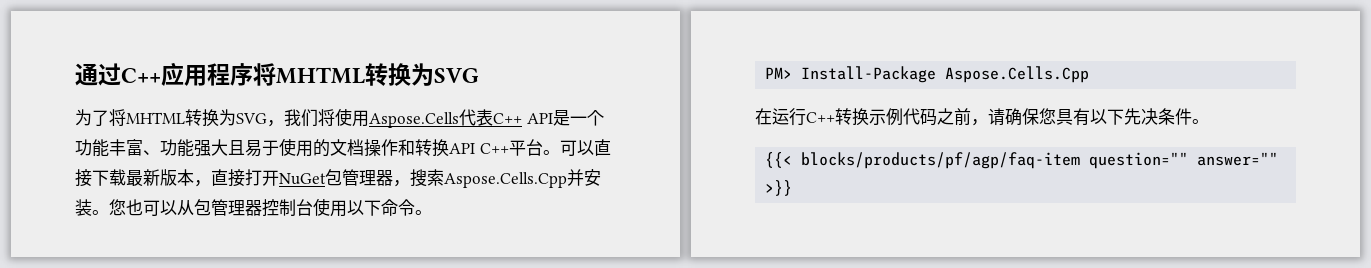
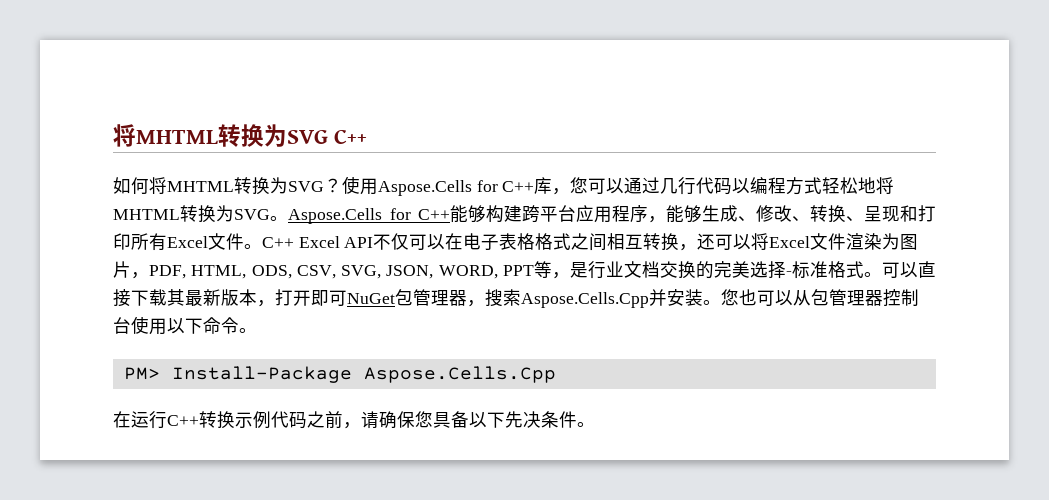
[75,62,479,86] [75,108,604,128] [75,138,543,157] 通过C++应用程序将MHTML转换为SVG // 为了将MHTML转换为SVG，我们将使用Aspose.Cells代表C++ API是一个功能丰富、功能强大且易于使用的文档操作和转换API C++平台 -> [113,124,368,147] [113,176,895,196] [113,205,936,224] [113,233,919,251] [113,261,864,279] 将MHTML转换为SVG C++ // 如何将MHTML转换为SVG？使用Aspose.Cells for C++库，您可以通过几行代码以编程方式轻松地将MHTML转换为SVG。Aspose.Cells for C++能够构建跨平台应用程序，能够生成、修改、转换、呈现和打印所有Excel文件。C++ Excel API不仅可以在电子表格格式之间相互转换，还可以将Excel文件渲染为图片，PDF, HTML, ODS, CSV, SVG, JSON, WORD, PPT等，是行业文档交换的完美选择-标准格式
(126, 177) none -> [167,289,185,306] 其
[211,169,279,187] 直接打开 -> [275,289,347,306] 打开即可
[1073,108,1090,126] 有 -> [451,411,469,428] 备
[765,152,1279,169] [765,180,793,196] // {{< blocks/products/pf/agp/faq-item question="" answer="" >}} -> (595, 424) none

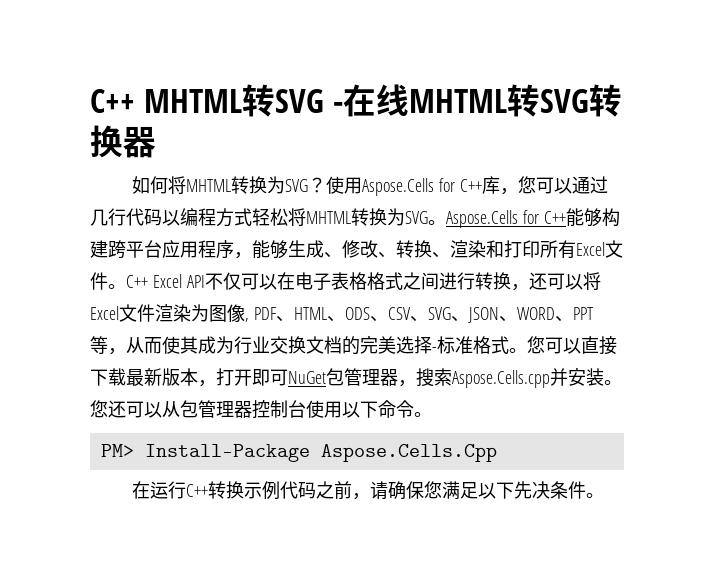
[113,124,368,147] 将MHTML转换为SVG C++ -> [90,84,622,117] [90,125,156,158] C++ MHTML转SVG -在线MHTML转SVG转换器
[858,177,877,194] 地 -> (288, 217) none
[864,206,900,222] 呈现 -> [450,240,486,258] 渲染
[607,233,644,250] 相互 -> [438,272,475,290] 进行
[113,261,696,279] 片，PDF, HTML, ODS, CSV, SVG, JSON, WORD, PPT等，是行业文档交换 -> [227,304,594,323] [90,336,342,355] 像, PDF、HTML、ODS、CSV、SVG、JSON、WORD、PPT等，从而使其成为行业交换文档
(882, 274) none -> [527,336,545,354] 您
[167,289,185,306] 其 -> (126, 377) none
[521,292,649,308] Aspose.Cells.Cpp -> [452,370,550,388] Aspose.Cells.cpp
[739,289,757,306] 也 -> [108,400,126,418] 还
[433,411,469,428] 具备 -> [441,481,478,499] 满足

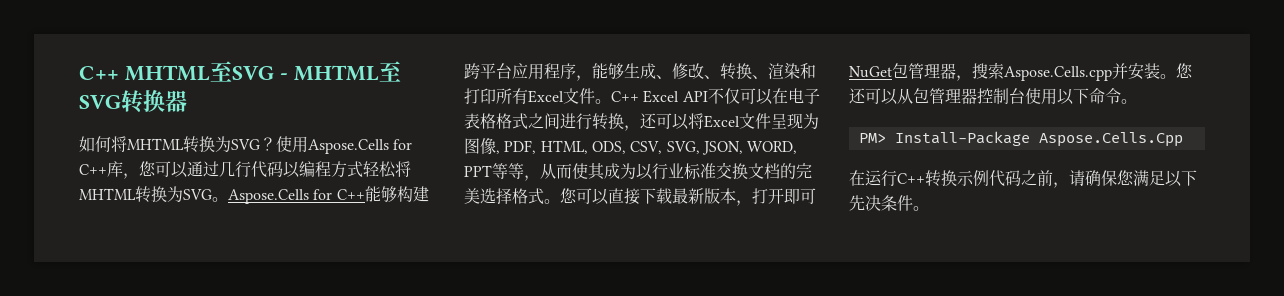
[241,84,275,117] 转 -> [210,61,232,82] 至
[342,84,540,117] 在线MHTML转 -> [294,61,401,82] MHTML至
[155,304,191,322] 渲染 -> [771,113,803,129] 呈现
[253,307,594,323] PDF、HTML、ODS、CSV、SVG、JSON、WORD、PPT -> [504,140,798,155] [464,163,508,179] PDF, HTML, ODS, CSV, SVG, JSON, WORD, PPT等
[234,336,270,354] 行业 -> [636,163,716,180] 以行业标准
[432,336,473,354] -标准 -> (512, 196) none

